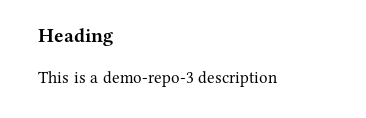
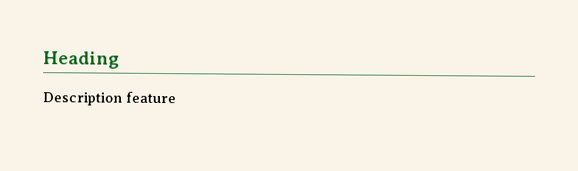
[38,71,278,87] This is a demo-repo-3 description -> [42,91,176,106] Description feature

